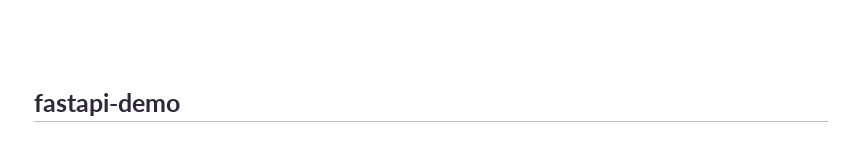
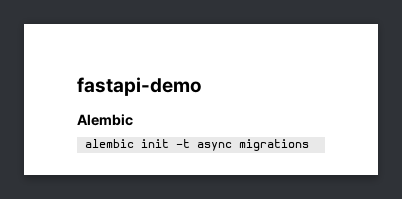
(180, 104) none -> [77,114,133,126] [84,139,309,151] // Alembic // alembic init -t async migrations

